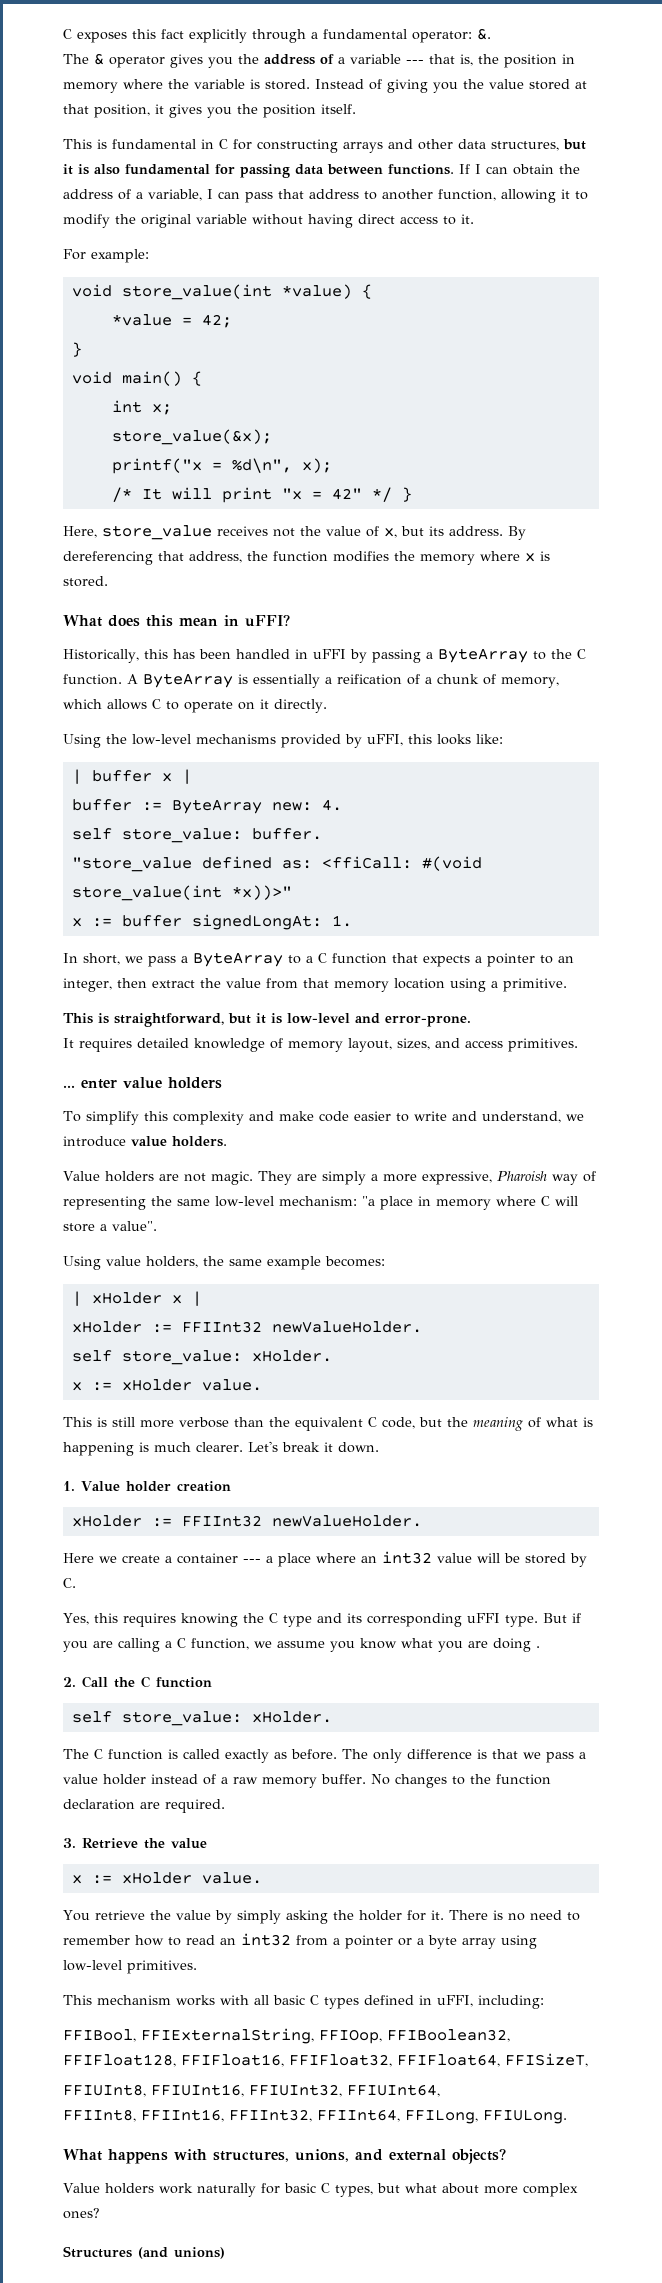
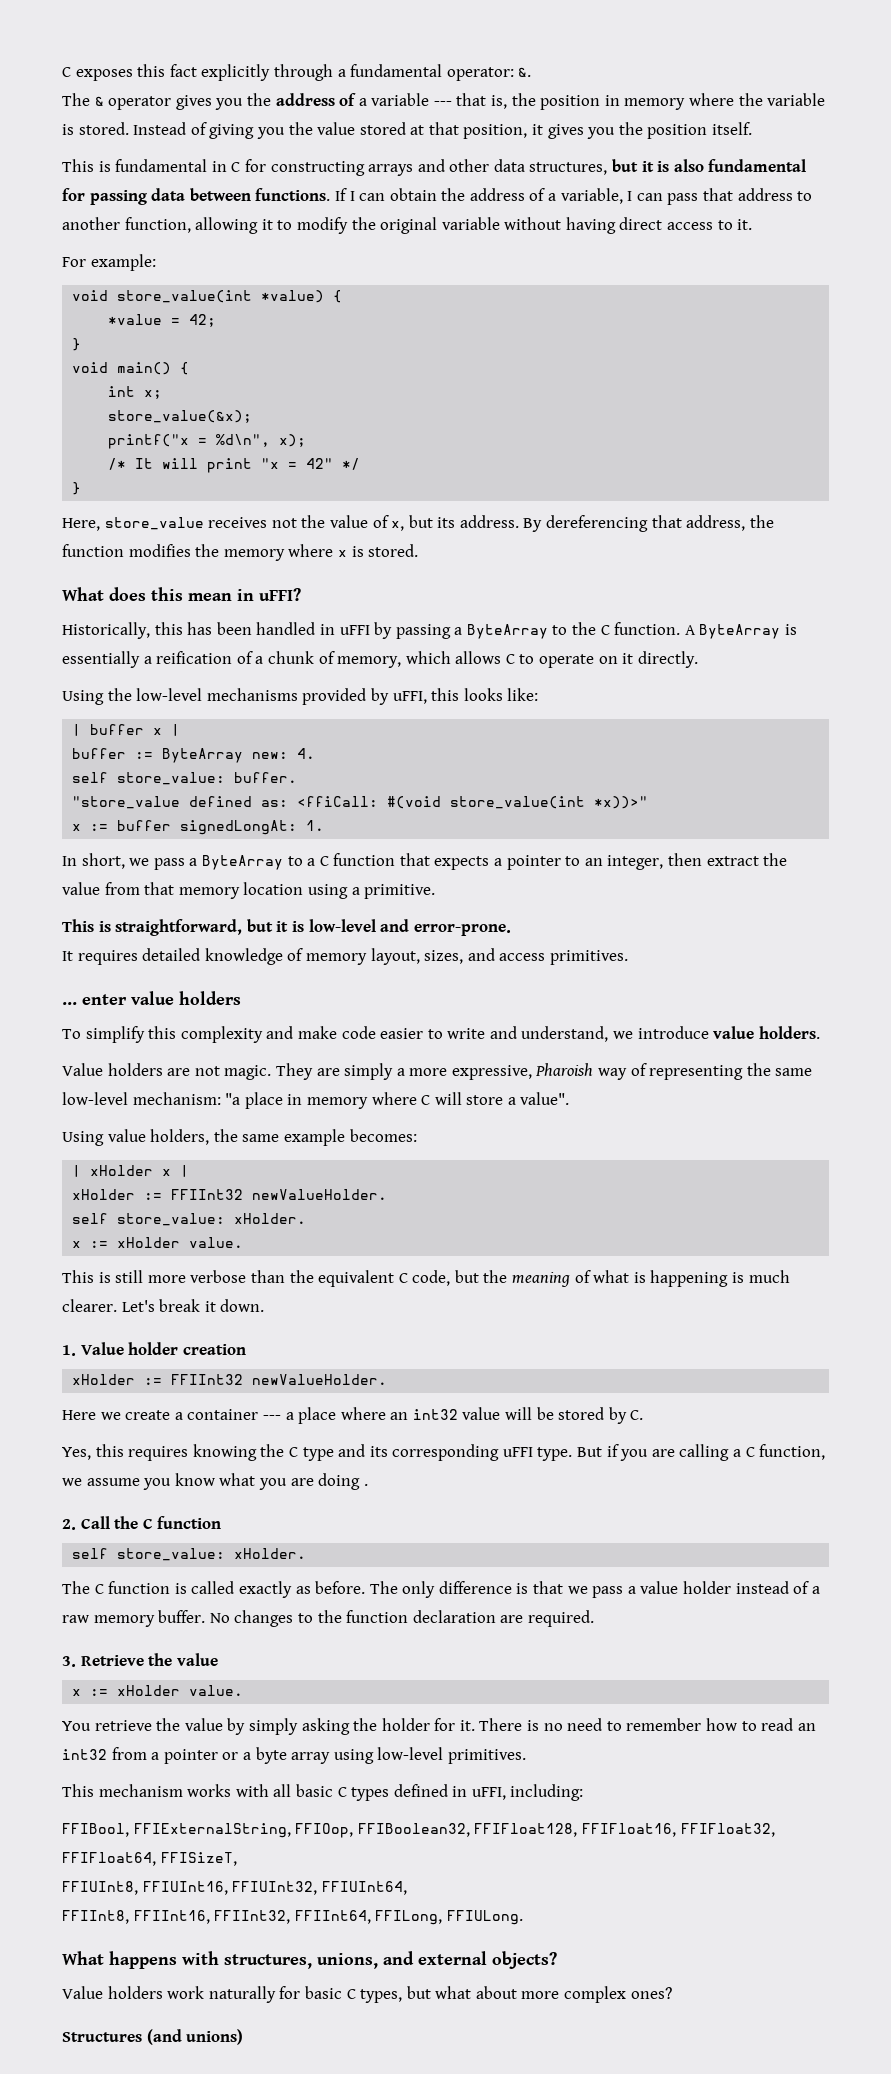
(392, 494) none -> (361, 464) //

